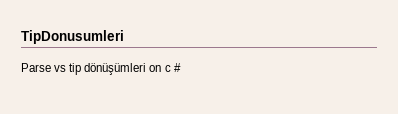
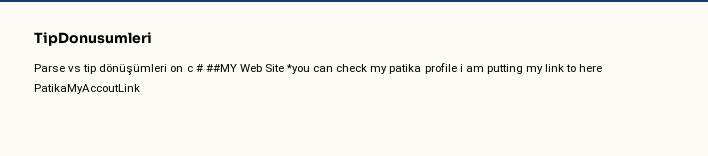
(181, 67) none -> [205,63,603,74] [34,84,140,94] ##MY Web Site *you can check my patika profile i am putting my link to here PatikaMyAccoutLink

